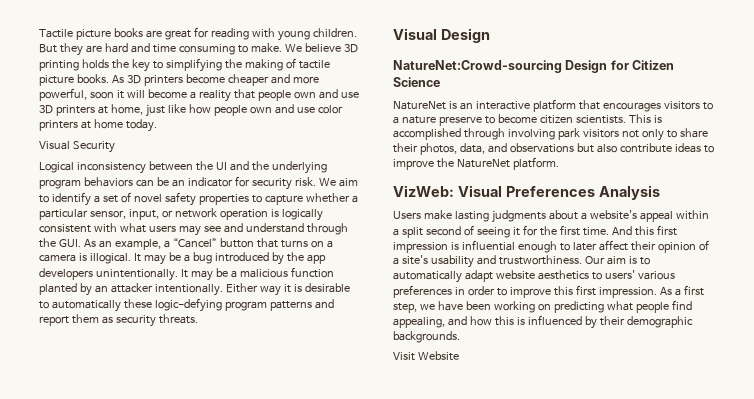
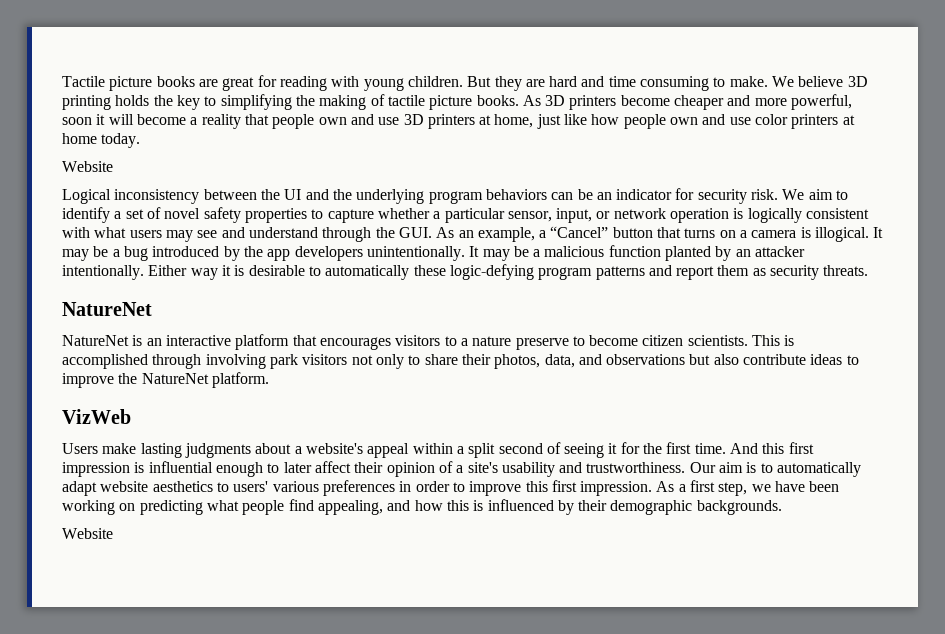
[39,141,115,153] Visual Security -> [62,161,113,172] Website
[393,28,490,43] [393,60,675,73] [393,77,440,87] Visual Design // NatureNet:Crowd-sourcing Design for Citizen Science -> [62,302,152,316] NatureNet
[393,185,660,200] VizWeb: Visual Preferences Analysis -> [62,409,131,424] VizWeb
[393,352,415,361] Visit -> (782, 507) none

